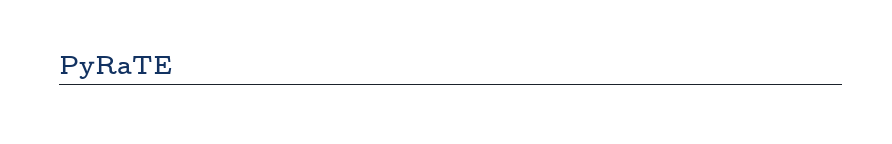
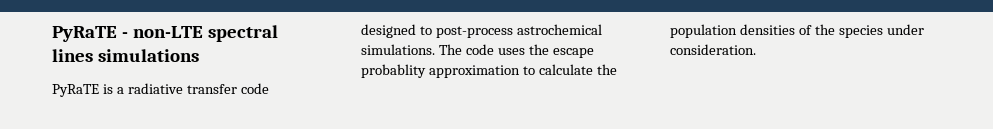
[59,56,172,79] PyRaTE -> [52,25,278,42] [52,49,199,62] [52,83,269,97] [361,24,602,38] [361,44,594,58] [361,64,617,78] [670,24,924,38] [670,44,756,55] PyRaTE - non-LTE spectral lines simulations // PyRaTE is a radiative transfer code designed to post-process astrochemical simulations. The code uses the escape probablity approximation to calculate the population densities of the species under consideration.

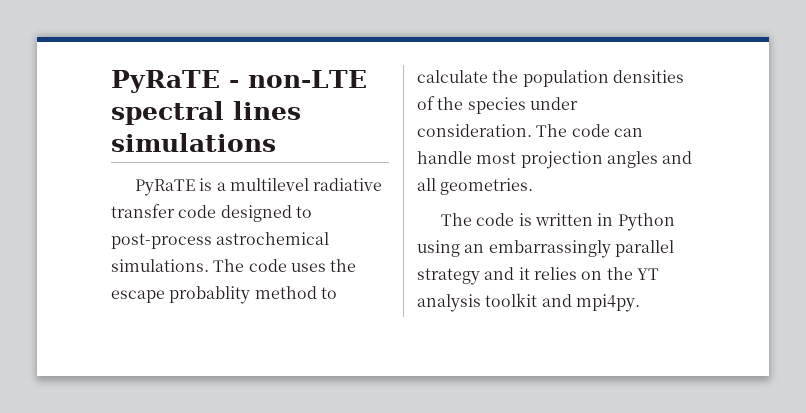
(124, 90) none -> [230,178,310,191] multilevel
[428,65,520,78] approximation -> [254,286,317,299] method
(756, 49) none -> [536,124,643,137] [417,151,693,169] [417,178,534,195] [441,213,675,231] [417,240,674,258] [417,267,659,285] [417,293,640,312] The code can handle most projection angles and all geometries. // The code is written in Python using an embarrassingly parallel strategy and it relies on the YT analysis toolkit and mpi4py.

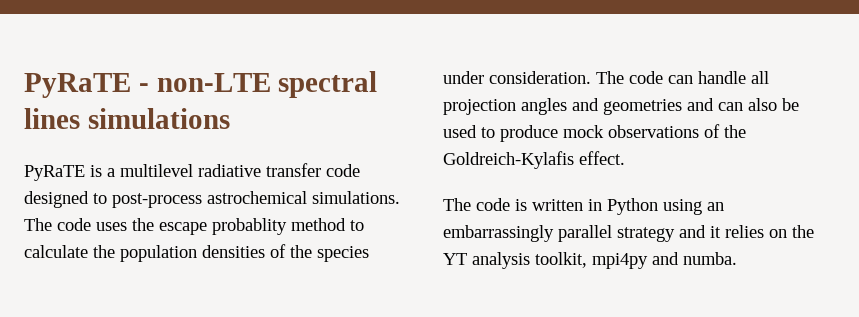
[476,152,517,164] most -> [751,71,769,84] all
[417,178,534,195] all geometries. -> [603,98,799,115] [443,124,746,142] [443,151,625,169] geometries and can also be used to produce mock observations of the Goldreich-Kylafis effect.
[485,293,640,312] toolkit and mpi4py. -> [535,252,737,269] toolkit, mpi4py and numba.

